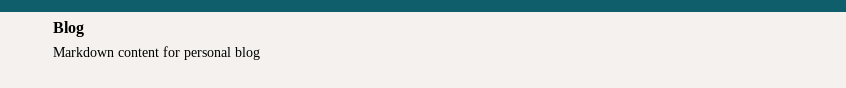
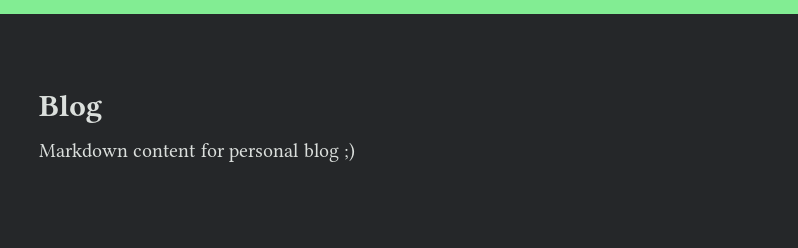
(260, 53) none -> [344,142,355,162] ;)

